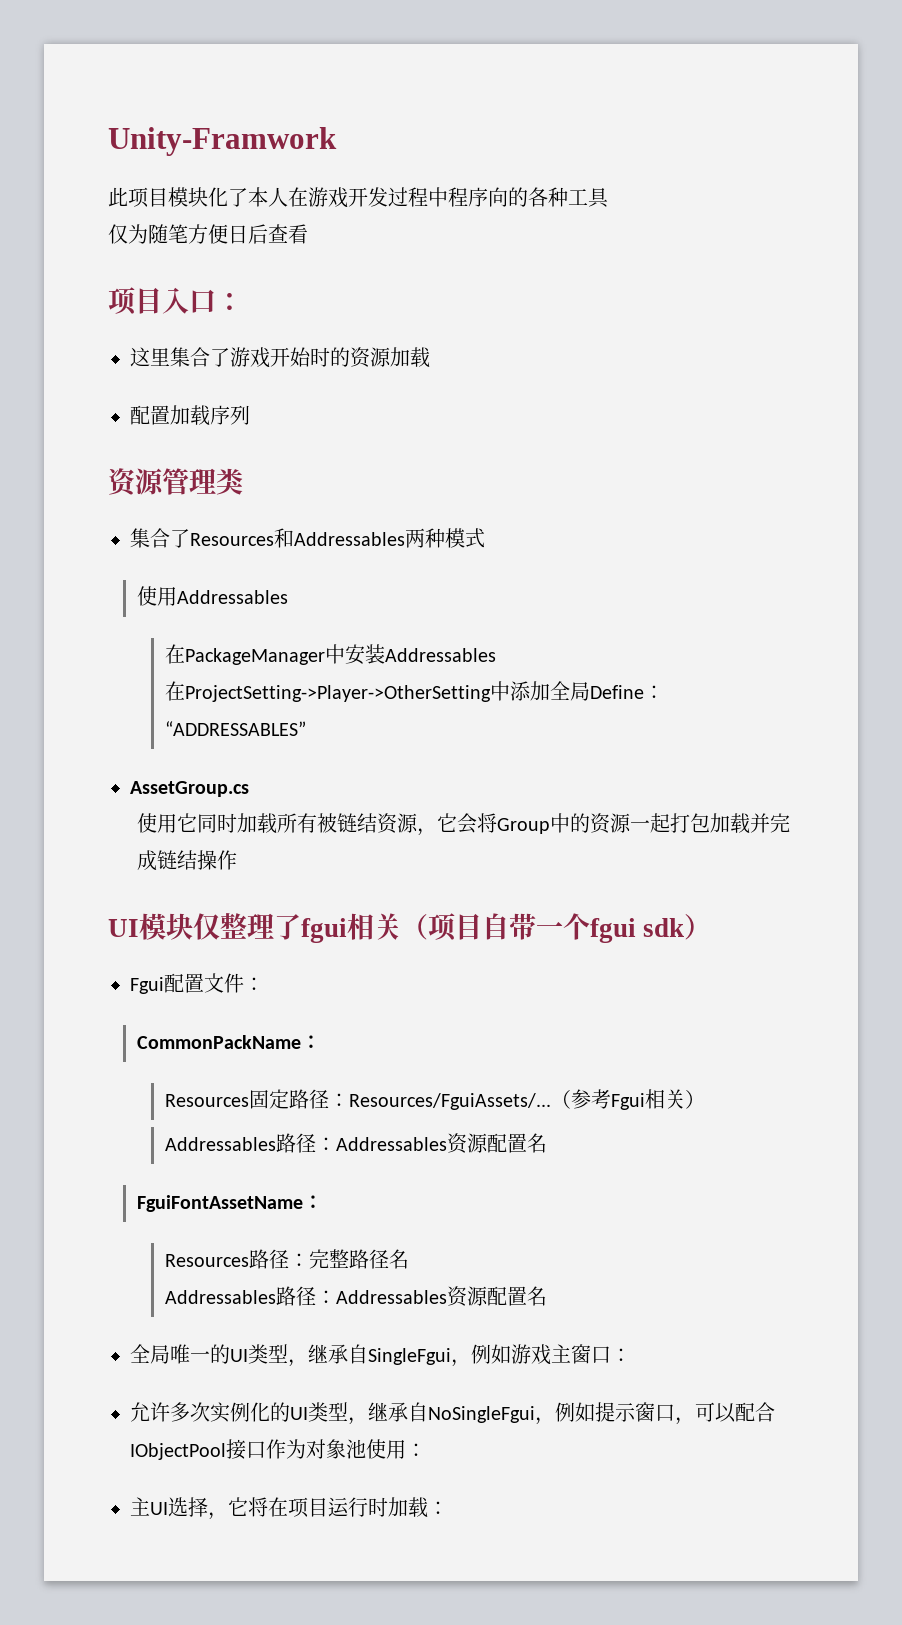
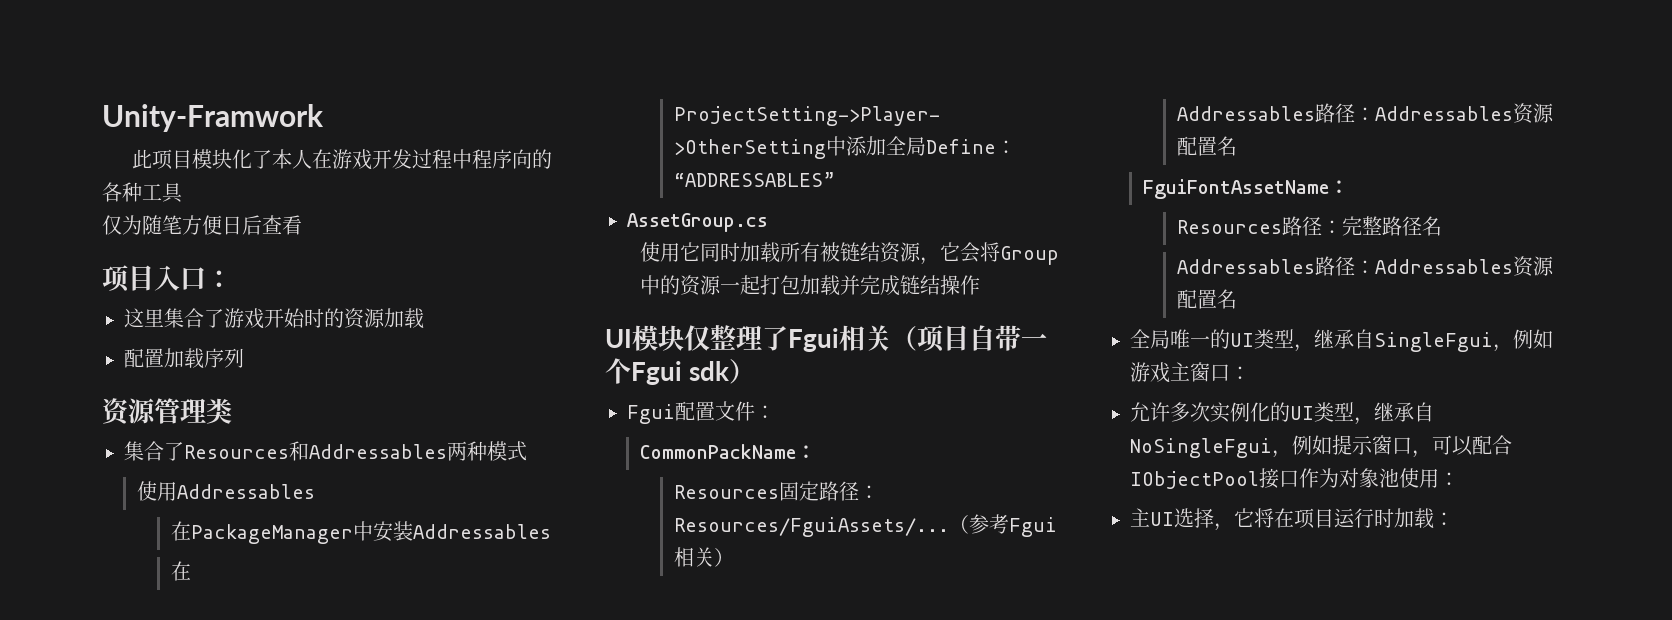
[301,918,347,943] fgui -> [788,328,839,352] Fgui
[590,918,636,943] fgui -> [631,361,682,385] Fgui

